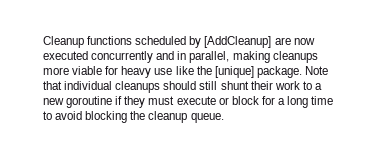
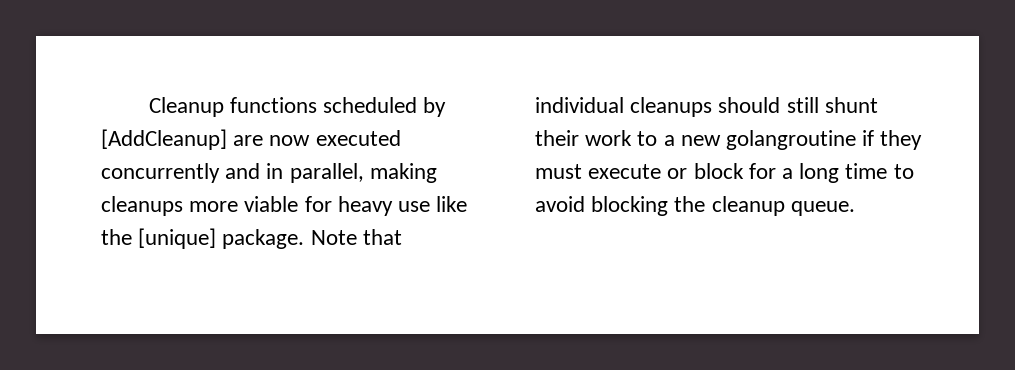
[66,96,113,108] goroutine -> [726,130,857,150] golangroutine

